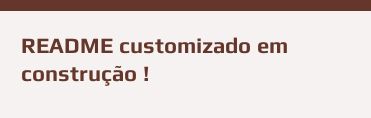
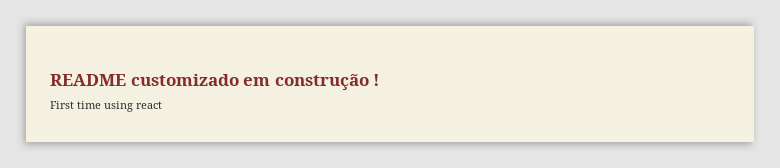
(149, 73) none -> [50,101,162,112] // First time using react

